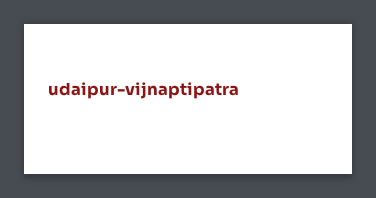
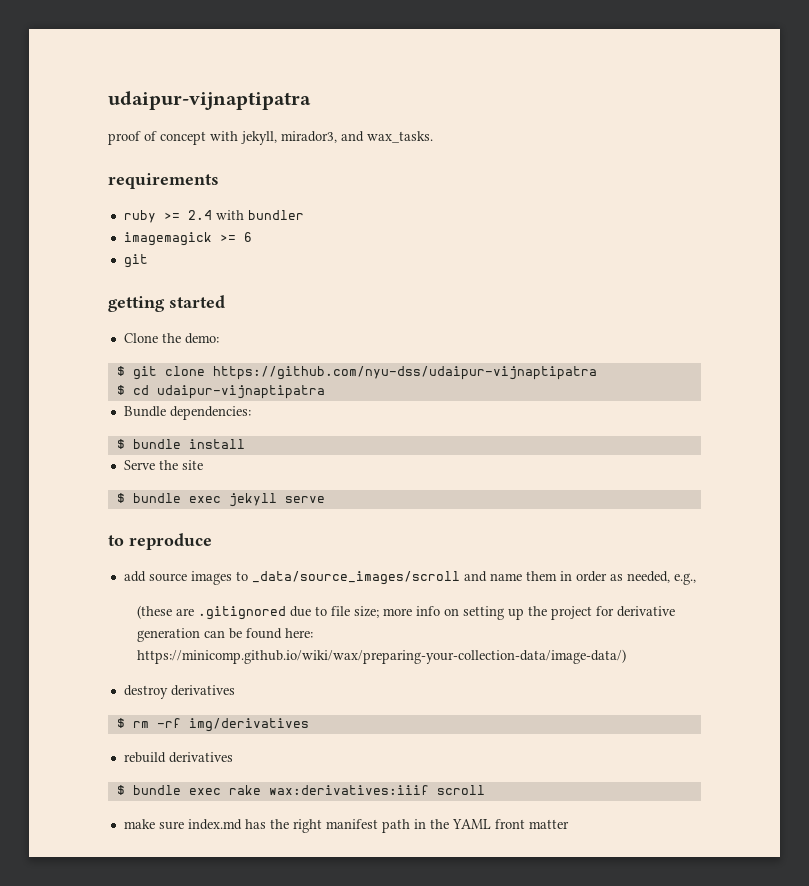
[48,82,239,99] udaipur-vijnaptipatra -> [108,91,311,110] [108,131,433,145] [108,173,219,189] [123,210,304,223] [123,232,252,246] [123,254,148,268] [108,295,225,312] [123,333,219,344] [116,366,597,380] [116,385,325,399] [123,406,251,420] [116,439,245,449] [123,460,203,470] [116,493,325,507] [108,533,212,550] [123,571,696,585] [136,605,675,620] [136,628,313,642] [136,649,626,664] [123,685,235,699] [116,718,309,732] [123,752,233,763] [116,785,485,795] [123,819,569,833] udaipur-vijnaptipatra // proof of concept with jekyll, mirador3, and wax_tasks. // requirements // ruby >= 2.4 with bundler // imagemagick >= 6 // git // getting started // Clone the demo: // $ git clone https://github.com/nyu-dss/udaipur-vijnaptipatra // $ cd udaipur-vijnaptipatra // Bundle dependencies: // $ bundle install // Serve the site // $ bundle exec jekyll serve // to reproduce // add source images to _data/source_images/scroll and name them in order as needed, e.g., // (these are .gitignored due to file size; more info on setting up the project for derivative generation can be found here: https://minicomp.github.io/wiki/wax/preparing-your-collection-data/image-data/) // destroy derivatives // $ rm -rf img/derivatives // rebuild derivatives // $ bundle exec rake wax:derivatives:iiif scroll // make sure index.md has the right manifest path in the YAML front matter

